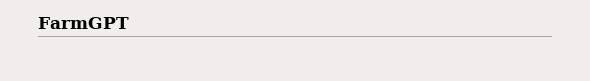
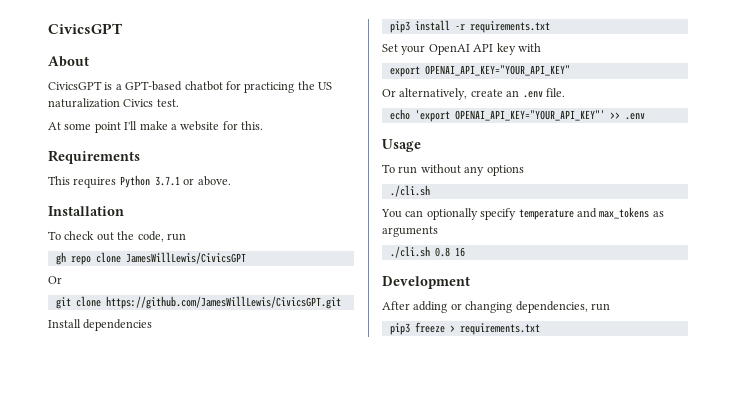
[38,17,129,29] FarmGPT -> [48,23,122,34] [48,56,89,67] [48,81,332,93] [48,98,179,108] [48,121,263,133] [48,150,140,164] [48,175,231,188] [48,206,124,216] [48,231,186,242] [55,252,246,265] [48,276,62,284] [55,296,341,309] [48,319,153,331] [389,20,550,33] [382,43,541,55] [389,65,570,77] [382,88,565,100] [389,109,645,122] [382,139,421,152] [382,164,524,176] [389,185,430,197] [381,207,664,220] [382,226,438,237] [389,246,465,258] [382,276,470,289] [382,301,610,313] [389,322,540,335] CivicsGPT // About // CivicsGPT is a GPT-based chatbot for practicing the US naturalization Civics test. // At some point I'll make a website for this. // Requirements // This requires Python 3.7.1 or above. // Installation // To check out the code, run // gh repo clone JamesWillLewis/CivicsGPT // Or // git clone https://github.com/JamesWillLewis/CivicsGPT.git // Install dependencies // pip3 install -r requirements.txt // Set your OpenAI API key with // export OPENAI_API_KEY="YOUR_API_KEY" // Or alternatively, create an .env file. // echo 'export OPENAI_API_KEY="YOUR_API_KEY"' >> .env // Usage // To run without any options // ./cli.sh // You can optionally specify temperature and max_tokens as arguments // ./cli.sh 0.8 16 // Development // After adding or changing dependencies, run // pip3 freeze > requirements.txt

